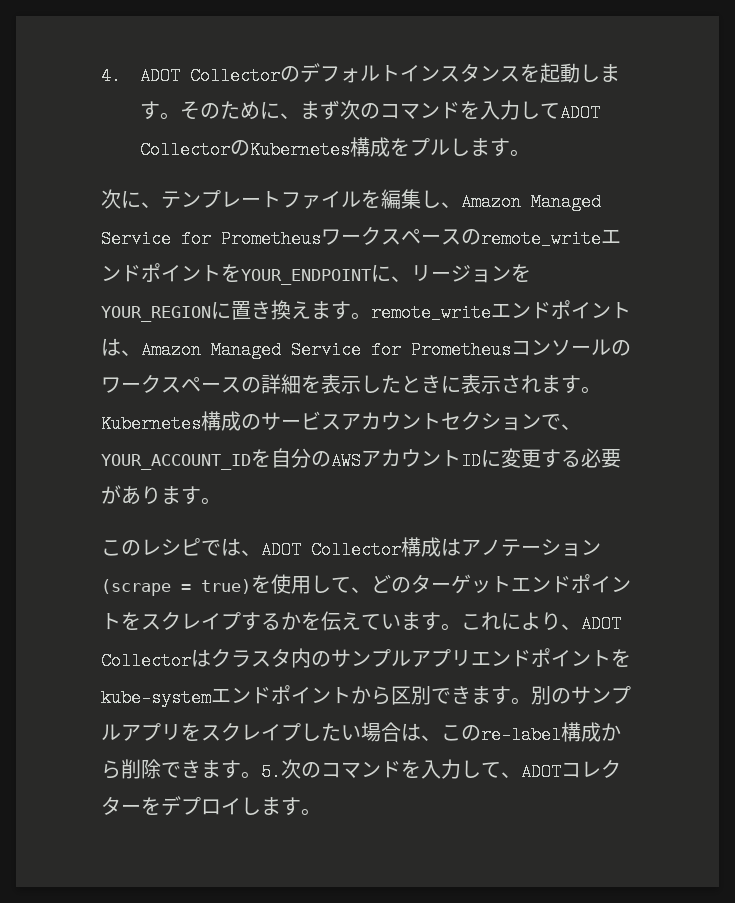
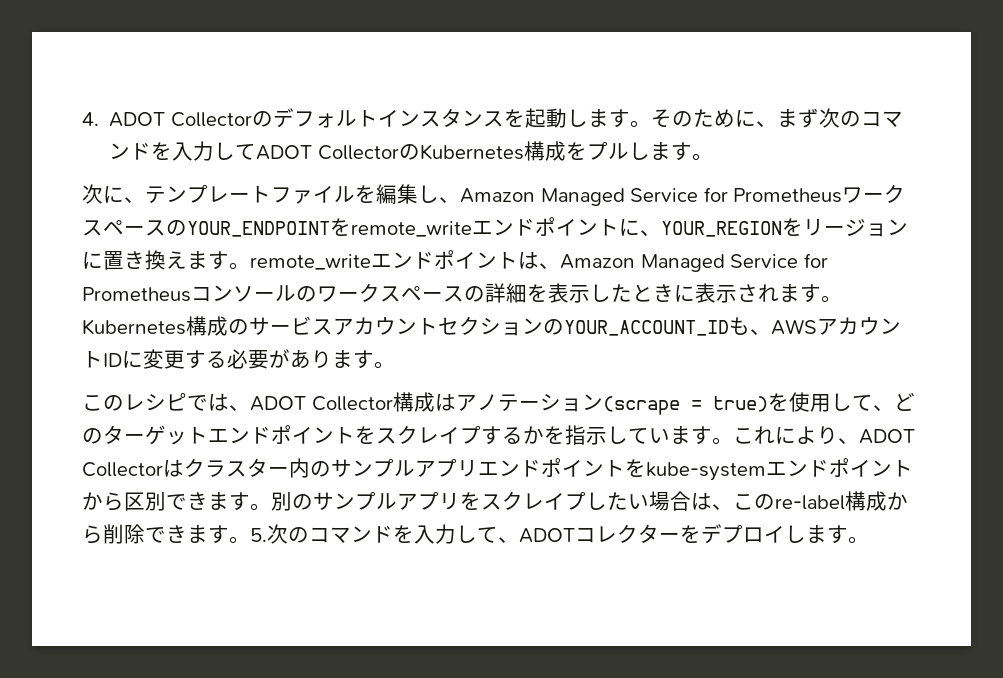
[481,229,621,248] [101,263,411,285] remote_writeエンドポイントをYOUR_ENDPOINTに、 -> [187,217,803,237] YOUR_ENDPOINTをremote_writeエンドポイントに、YOUR_REGIONを
[511,264,531,282] [101,306,211,322] をYOUR_REGION -> (908, 227) none
[541,414,581,430] [101,448,331,470] で、YOUR_ACCOUNT_IDを自分の -> [543,317,771,336] のYOUR_ACCOUNT_IDも、
[321,611,361,631] 伝え -> [565,425,628,445] 指示し
(291, 657) none -> [268,466,289,476] ー

